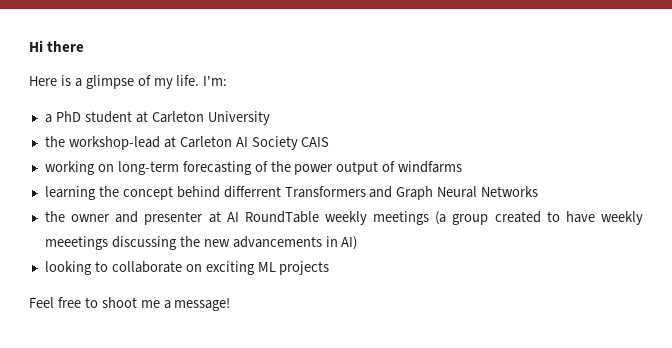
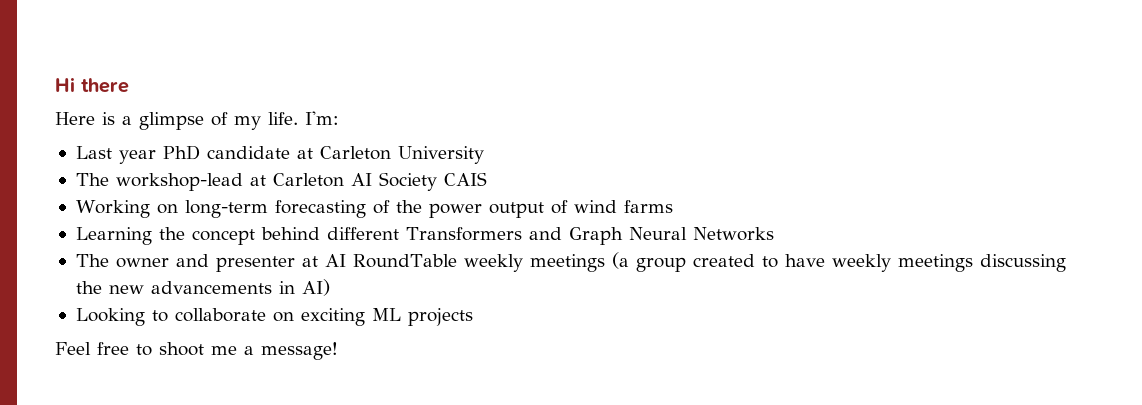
[44,111,132,123] a PhD student -> [75,145,290,164] Last year PhD candidate
[44,136,65,147] the -> [75,173,109,186] The
[44,161,95,175] working -> [75,200,150,218] Working
[398,161,463,173] [44,186,96,200] windfarms // learning -> [573,200,673,213] [75,227,152,245] wind farms // Learning
[223,186,281,198] differrent -> [326,227,399,240] different
[44,211,65,222] the -> [75,254,109,267] The
[44,236,108,250] meeetings -> [897,254,973,272] meetings
[44,261,92,275] looking -> [75,308,145,326] Looking

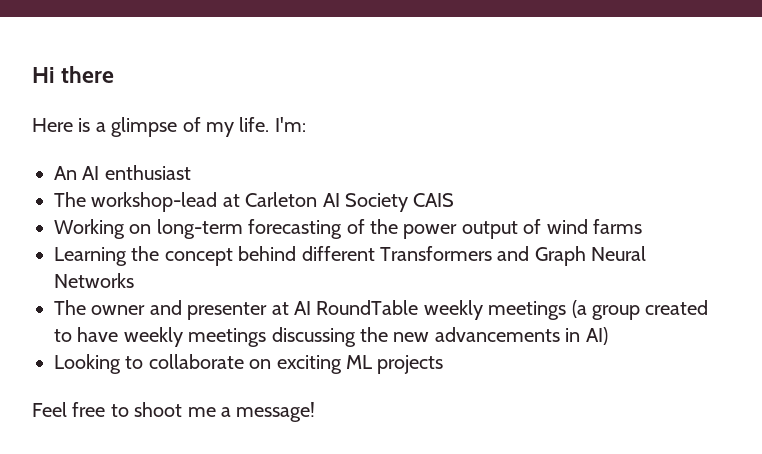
[75,145,484,164] Last year PhD candidate at Carleton University -> [54,165,191,180] An AI enthusiast

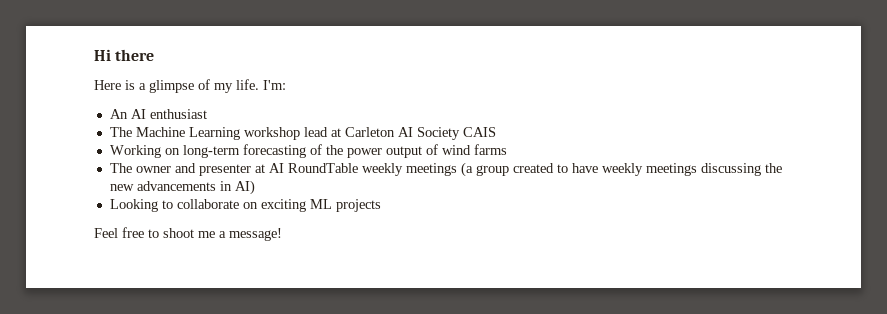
[91,192,218,212] workshop-lead -> [135,127,328,140] Machine Learning workshop lead
[54,246,647,266] [54,273,134,288] // Learning the concept behind different Transformers and Graph Neural Networks -> (507, 149) none

